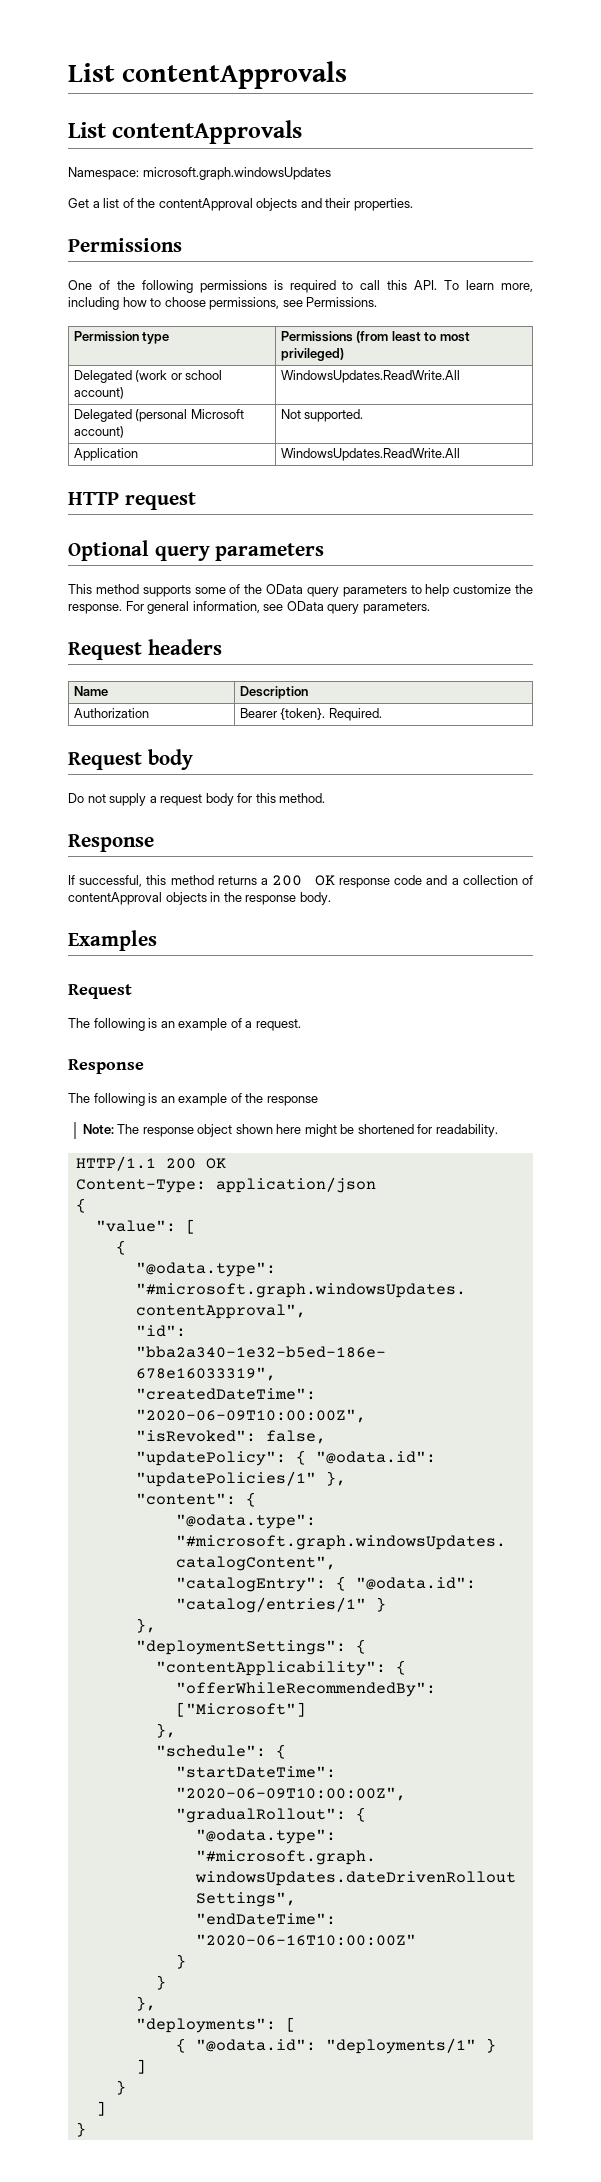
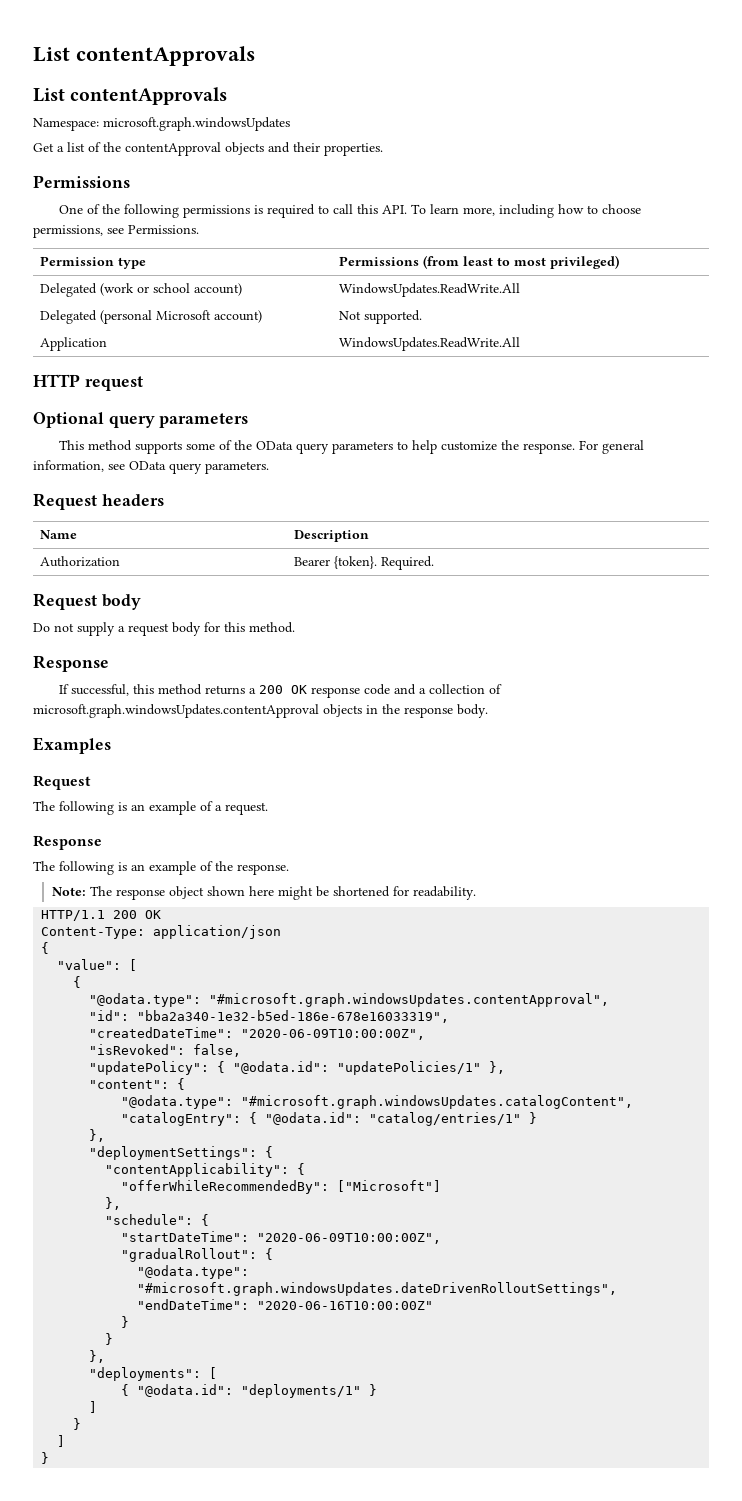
[68,892,162,905] contentApproval -> [33,704,319,718] microsoft.graph.windowsUpdates.contentApproval
[266,1096,318,1106] response -> [237,864,289,875] response.

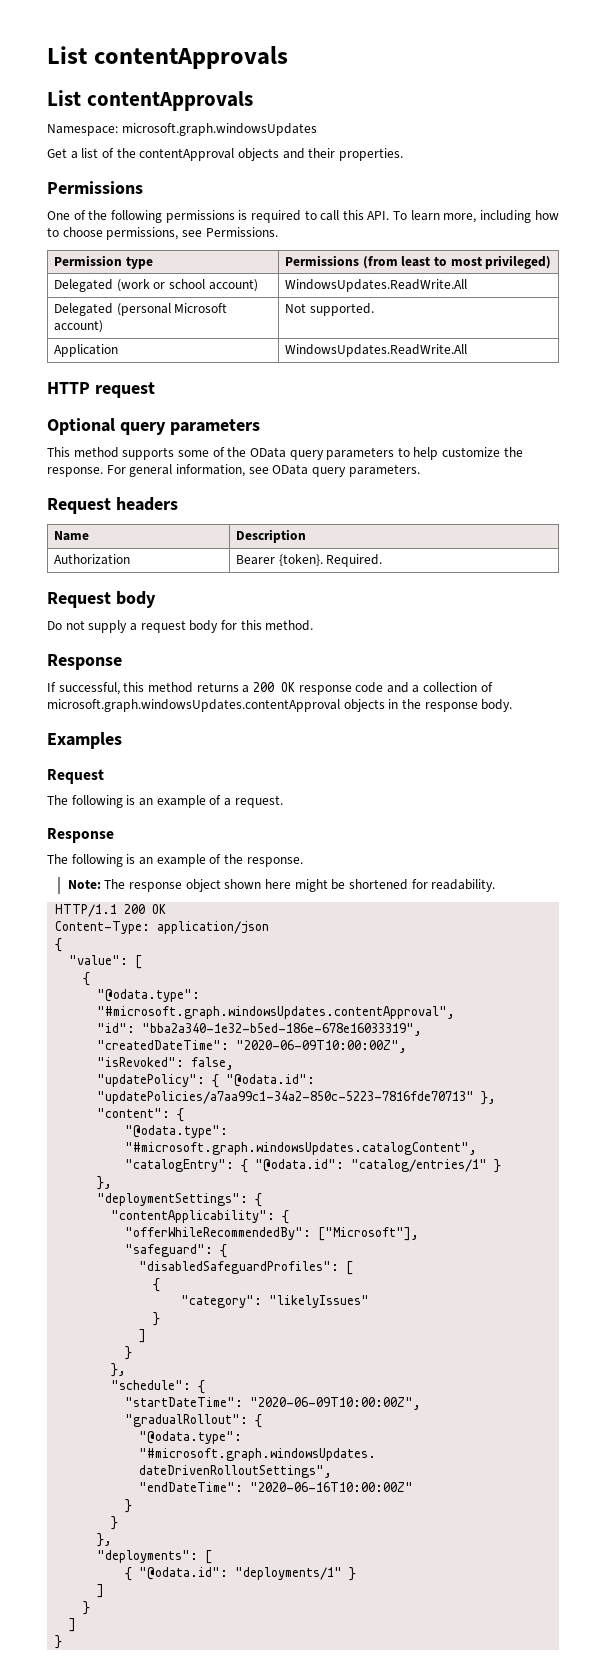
[337,1061,482,1075] "updatePolicies/1" -> [97,1091,475,1104] "updatePolicies/a7aa99c1-34a2-850c-5223-7816fde70713"
[337,1180,442,1192] ["Microsoft"] -> [318,1227,420,1241] [125,1244,228,1258] [139,1261,354,1275] [153,1278,161,1292] [181,1295,370,1308] [153,1312,161,1326] [139,1329,147,1343] [125,1346,133,1360] ["Microsoft"], // "safeguard": { // "disabledSafeguardProfiles": [ // { // "category": "likelyIssues" // } // ] // }

